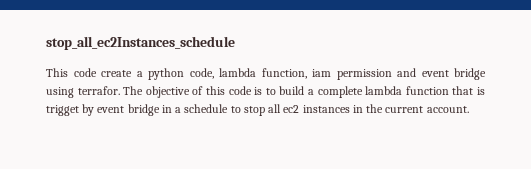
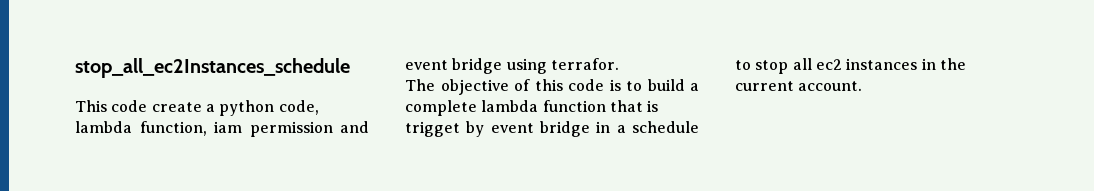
(120, 90) none -> (619, 64) //

